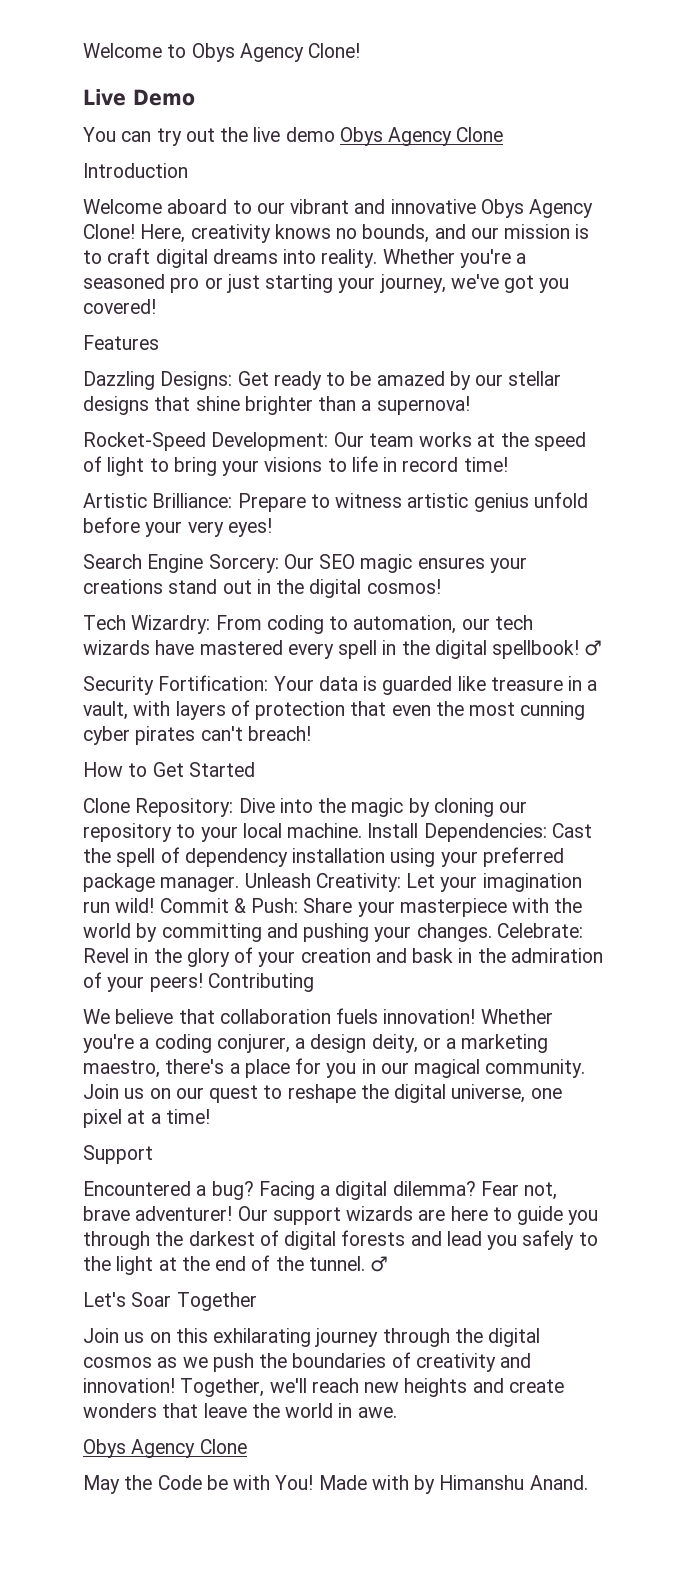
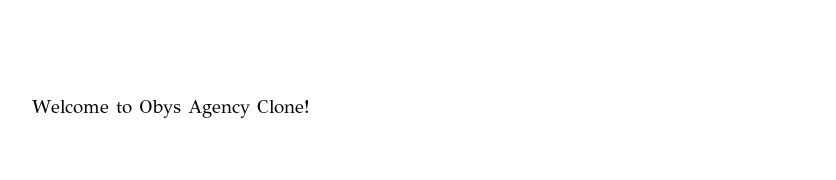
[83,89,195,106] [83,127,504,146] [83,163,188,178] [83,199,594,218] [83,224,590,243] [83,248,527,268] [83,274,570,293] [83,299,156,314] [83,335,159,350] [83,371,562,390] [83,396,470,415] [83,432,586,451] [83,456,508,476] [83,492,588,512] [83,517,272,537] [83,554,527,573] [83,579,441,598] [83,615,533,634] [83,640,603,659] [83,675,598,695] [83,700,586,720] [83,726,311,745] [83,762,255,777] [83,798,528,817] [83,823,592,842] [83,847,564,867] [83,873,582,892] [83,898,583,917] [83,923,583,942] [83,947,603,967] [83,972,314,992] [83,1008,553,1024] [83,1034,549,1053] [83,1058,586,1078] [83,1084,562,1103] [83,1109,210,1128] [83,1145,153,1164] [83,1181,558,1200] [83,1206,599,1225] [83,1230,598,1250] [83,1255,389,1275] [83,1292,257,1311] [83,1328,541,1347] [83,1352,532,1372] [83,1378,564,1397] [83,1403,397,1418] [83,1439,247,1458] [83,1475,588,1494] // Live Demo // You can try out the live demo Obys Agency Clone // Introduction // Welcome aboard to our vibrant and innovative Obys Agency Clone! Here, creativity knows no bounds, and our mission is to craft digital dreams into reality. Whether you're a seasoned pro or just starting your journey, we've got you covered! // Features // Dazzling Designs: Get ready to be amazed by our stellar designs that shine brighter than a supernova! // Rocket-Speed Development: Our team works at the speed of light to bring your visions to life in record time! // Artistic Brilliance: Prepare to witness artistic genius unfold before your very eyes! // Search Engine Sorcery: Our SEO magic ensures your creations stand out in the digital cosmos! // Tech Wizardry: From coding to automation, our tech wizards have mastered every spell in the digital spellbook! ♂ // Security Fortification: Your data is guarded like treasure in a vault, with layers of protection that even the most cunning cyber pirates can't breach! // How to Get Started // Clone Repository: Dive into the magic by cloning our repository to your local machine. Install Dependencies: Cast the spell of dependency installation using your preferred package manager. Unleash Creativity: Let your imagination run wild! Commit & Push: Share your masterpiece with the world by committing and pushing your changes. Celebrate: Revel in the glory of your creation and bask in the admiration of your peers! Contributing // We believe that collaboration fuels innovation! Whether you're a coding conjurer, a design deity, or a marketing maestro, there's a place for you in our magical community. Join us on our quest to reshape the digital universe, one pixel at a time! // Support // Encountered a bug? Facing a digital dilemma? Fear not, brave adventurer! Our support wizards are here to guide you through the darkest of digital forests and lead you safely to the light at the end of the tunnel. ♂ // Let's Soar Together // Join us on this exhilarating journey through the digital cosmos as we push the boundaries of creativity and innovation! Together, we'll reach new heights and create wonders that leave the world in awe. // Obys Agency Clone // May the Code be with You! Made with by Himanshu Anand. -> (310, 107) none

